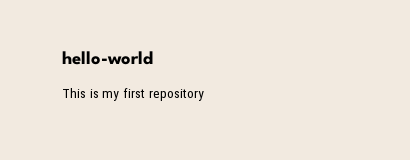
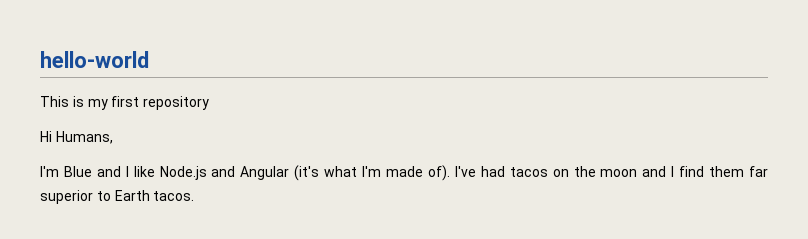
(204, 95) none -> [40,131,113,144] [40,165,769,181] [40,190,195,204] // Hi Humans, // I'm Blue and I like Node.js and Angular (it's what I'm made of). I've had tacos on the moon and I find them far superior to Earth tacos.

